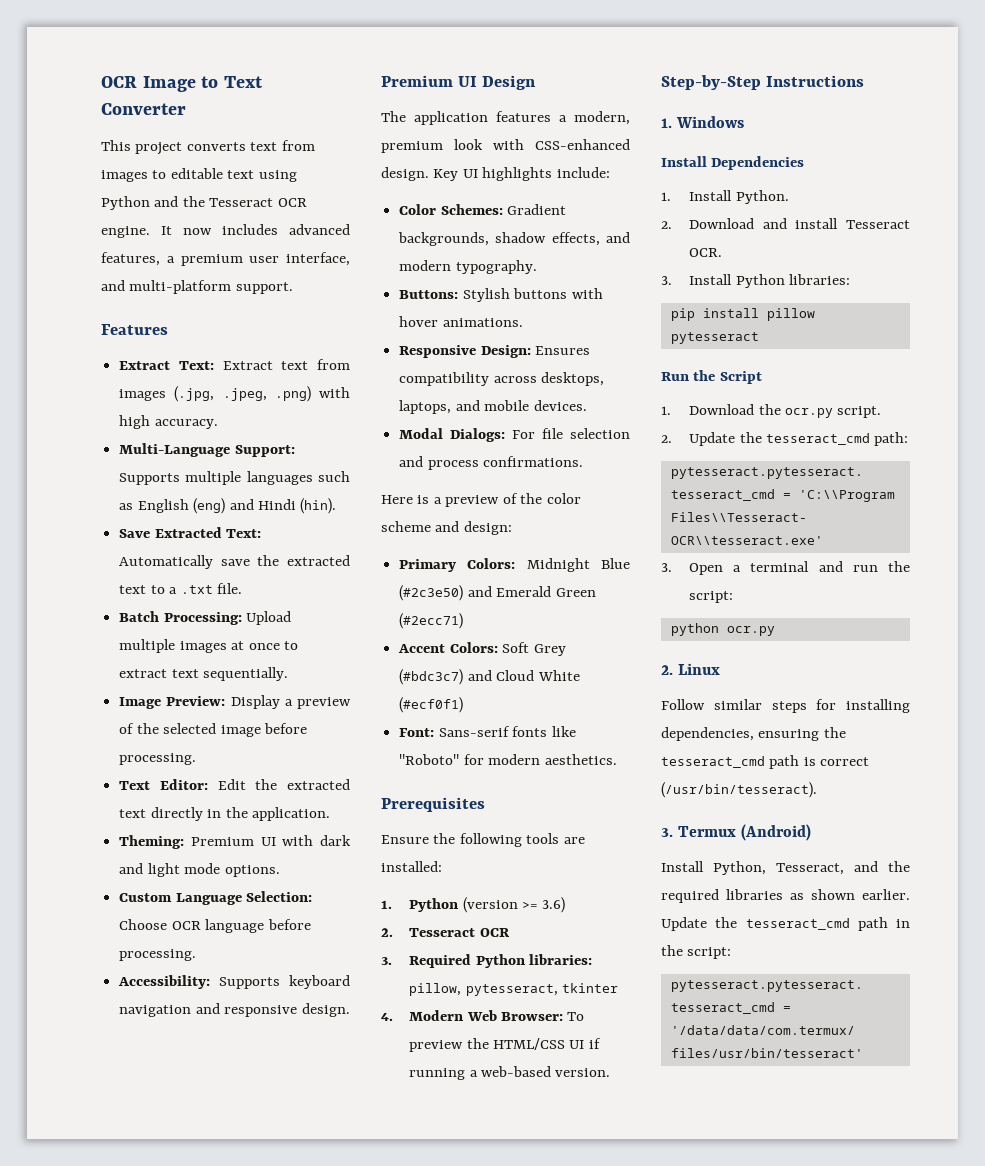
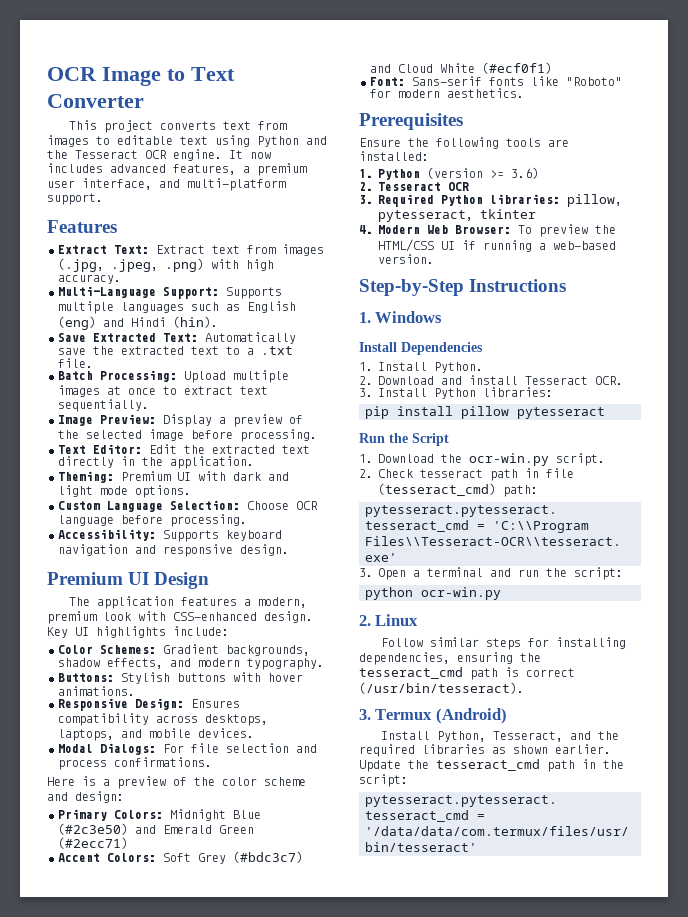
[785,408,834,418] ocr.py -> [469,453,549,466] ocr-win.py
[689,432,871,446] Update the tesseract_cmd -> [378,468,574,481] [378,483,496,496] Check tesseract path in file (tesseract_cmd)
[726,626,775,636] ocr.py -> [421,587,501,600] ocr-win.py

